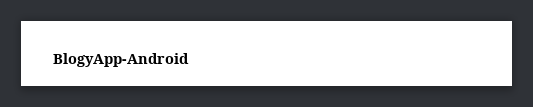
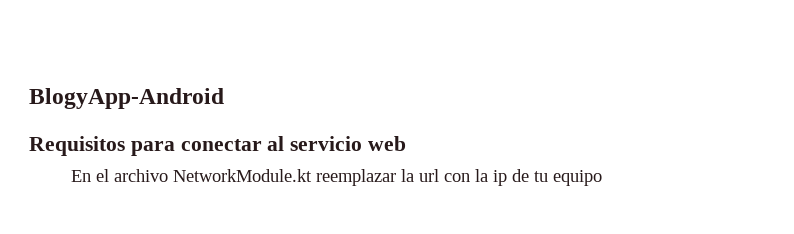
(189, 60) none -> [29,136,407,156] [70,169,602,186] // Requisitos para conectar al servicio web // En el archivo NetworkModule.kt reemplazar la url con la ip de tu equipo

